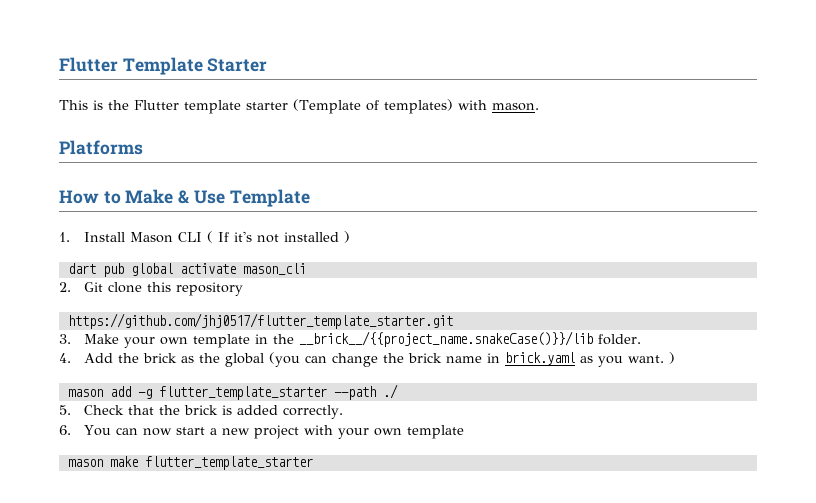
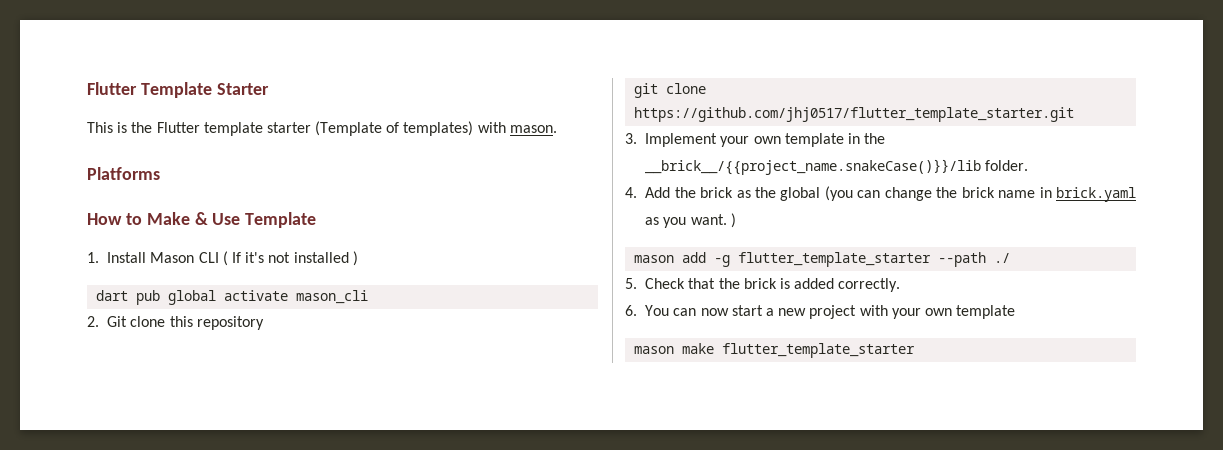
(244, 289) none -> [634,83,707,98] git clone
[84,334,120,344] Make -> [645,133,718,147] Implement

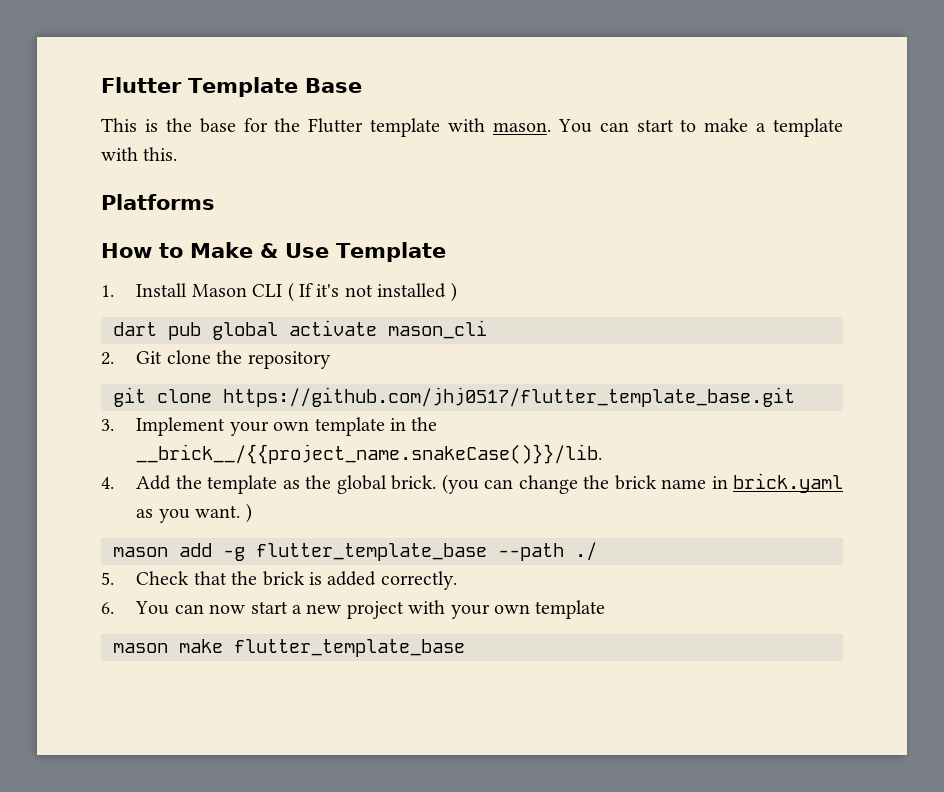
[216,83,269,95] Starter -> [304,78,362,93] Base
[156,121,557,136] Flutter template starter (Template of templates) with mason. -> [199,118,843,137] [101,147,178,161] base for the Flutter template with mason. You can start to make a template with this.
[169,316,193,327] this -> [216,350,243,364] the
[634,107,1075,122] https://github.com/jhj0517/flutter_template_starter.git -> [223,387,795,407] https://github.com/jhj0517/flutter_template_base.git
[645,159,1029,175] __brick__/{{project_name.snakeCase()}}/lib folder. -> [136,444,603,464] __brick__/{{project_name.snakeCase()}}/lib.
[700,187,734,198] brick -> [207,475,278,494] template
(821, 194) none -> [391,475,437,490] brick.
[738,252,932,267] flutter_template_starter -> [256,543,487,561] flutter_template_base
[722,343,916,358] flutter_template_starter -> [234,639,465,657] flutter_template_base

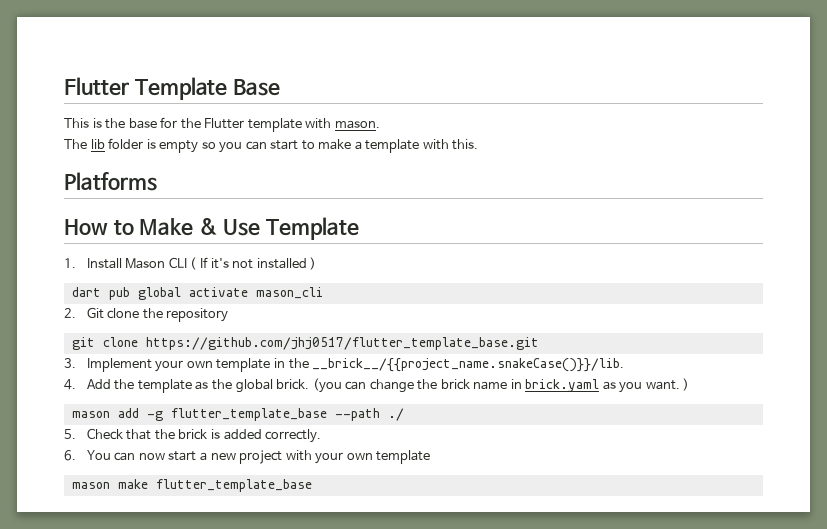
[557,119,592,133] You -> [64,138,243,153] // The lib folder is empty so you

